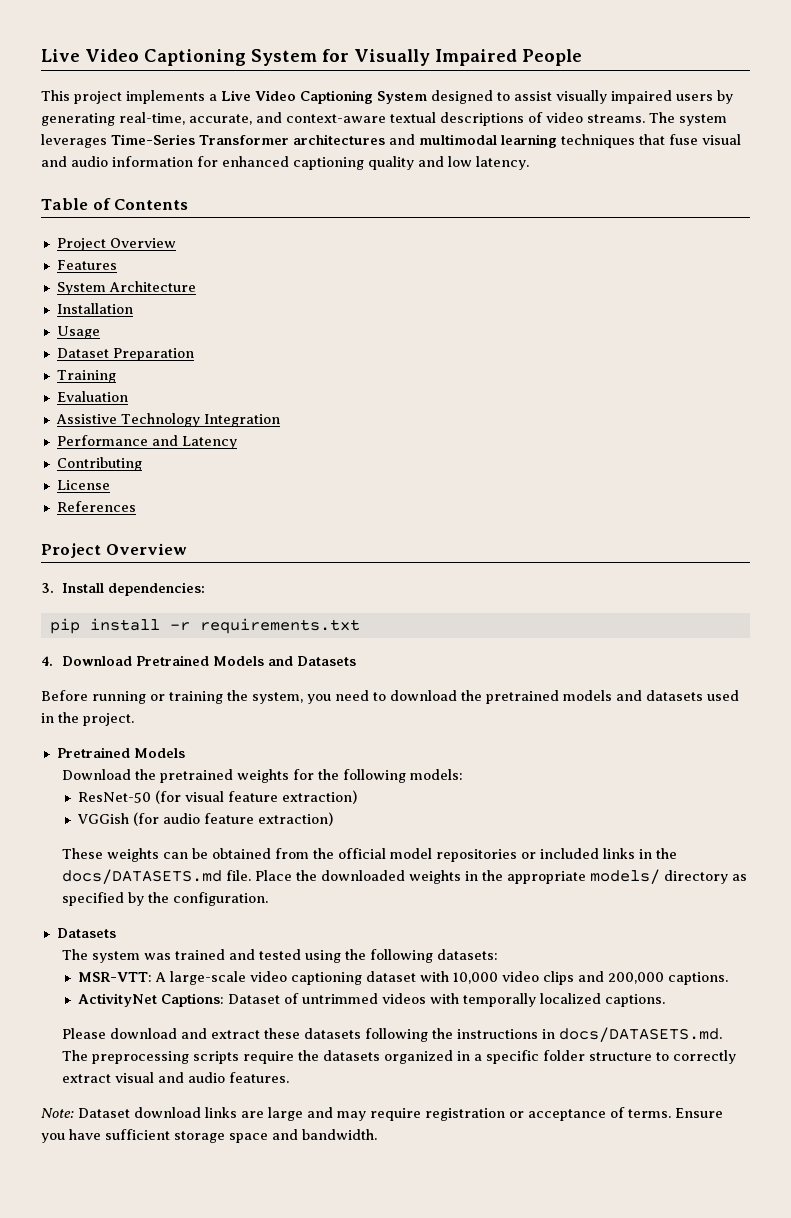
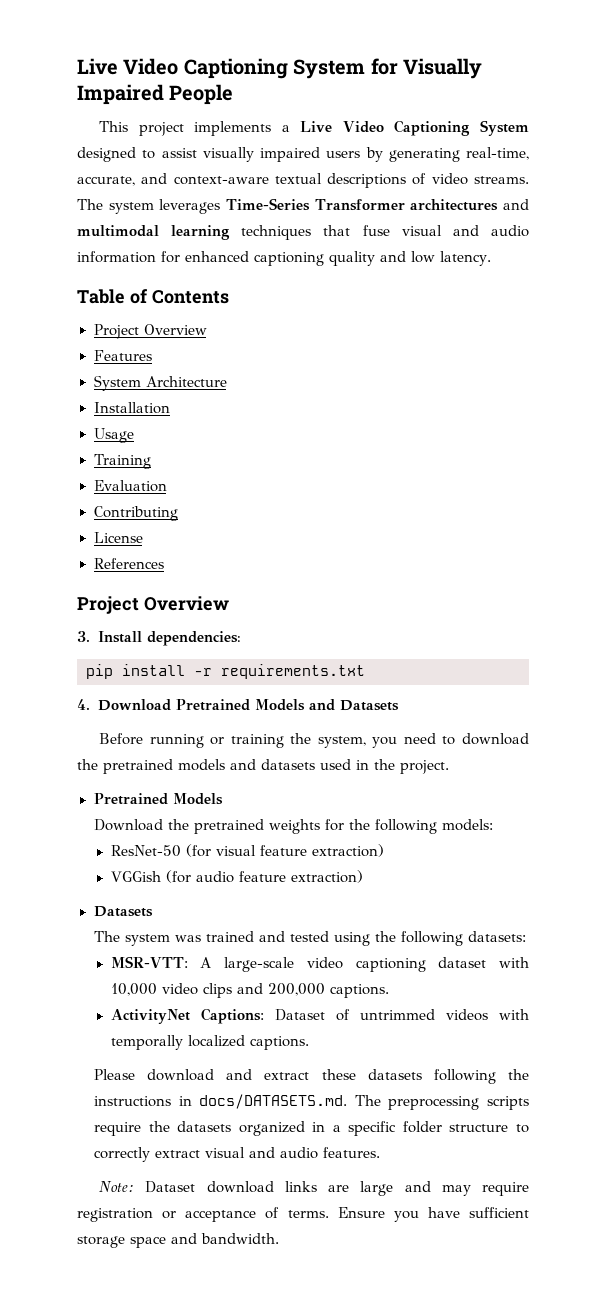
[56,348,194,361] // Dataset Preparation -> (134, 435) none
[55,413,280,427] [56,435,237,449] // Assistive Technology Integration // Performance and Latency -> (167, 486) none
[62,848,678,862] [62,869,748,884] [62,892,269,906] // These weights can be obtained from the official model repositories or included links in the docs/DATASETS.md file. Place the downloaded weights in the appropriate models/ directory as specified by the configuration. -> (363, 876) none

